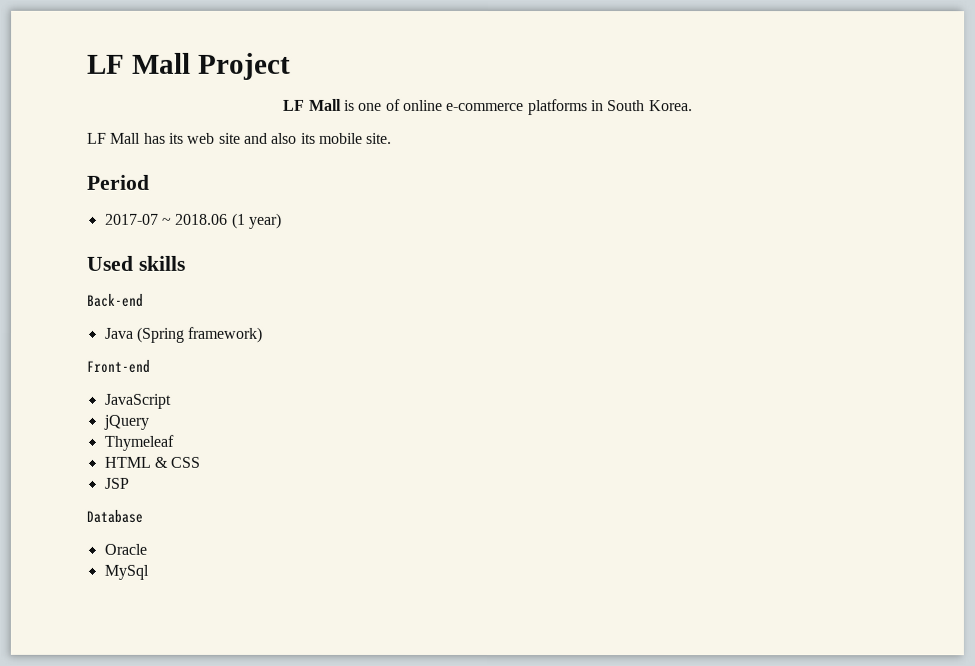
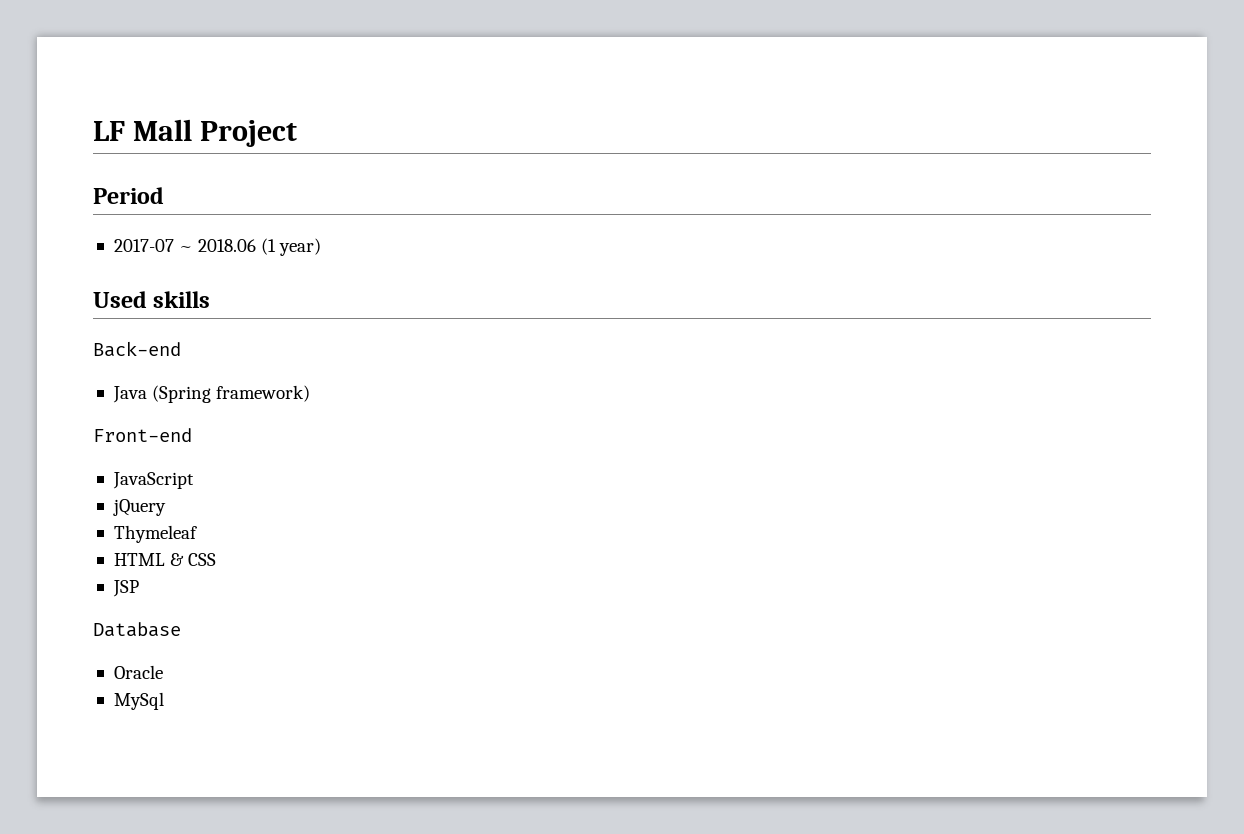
[283,98,693,116] [87,132,393,144] // LF Mall is one of online e-commerce platforms in South Korea. // LF Mall has its web site and also its mobile site. -> (298, 133) none

